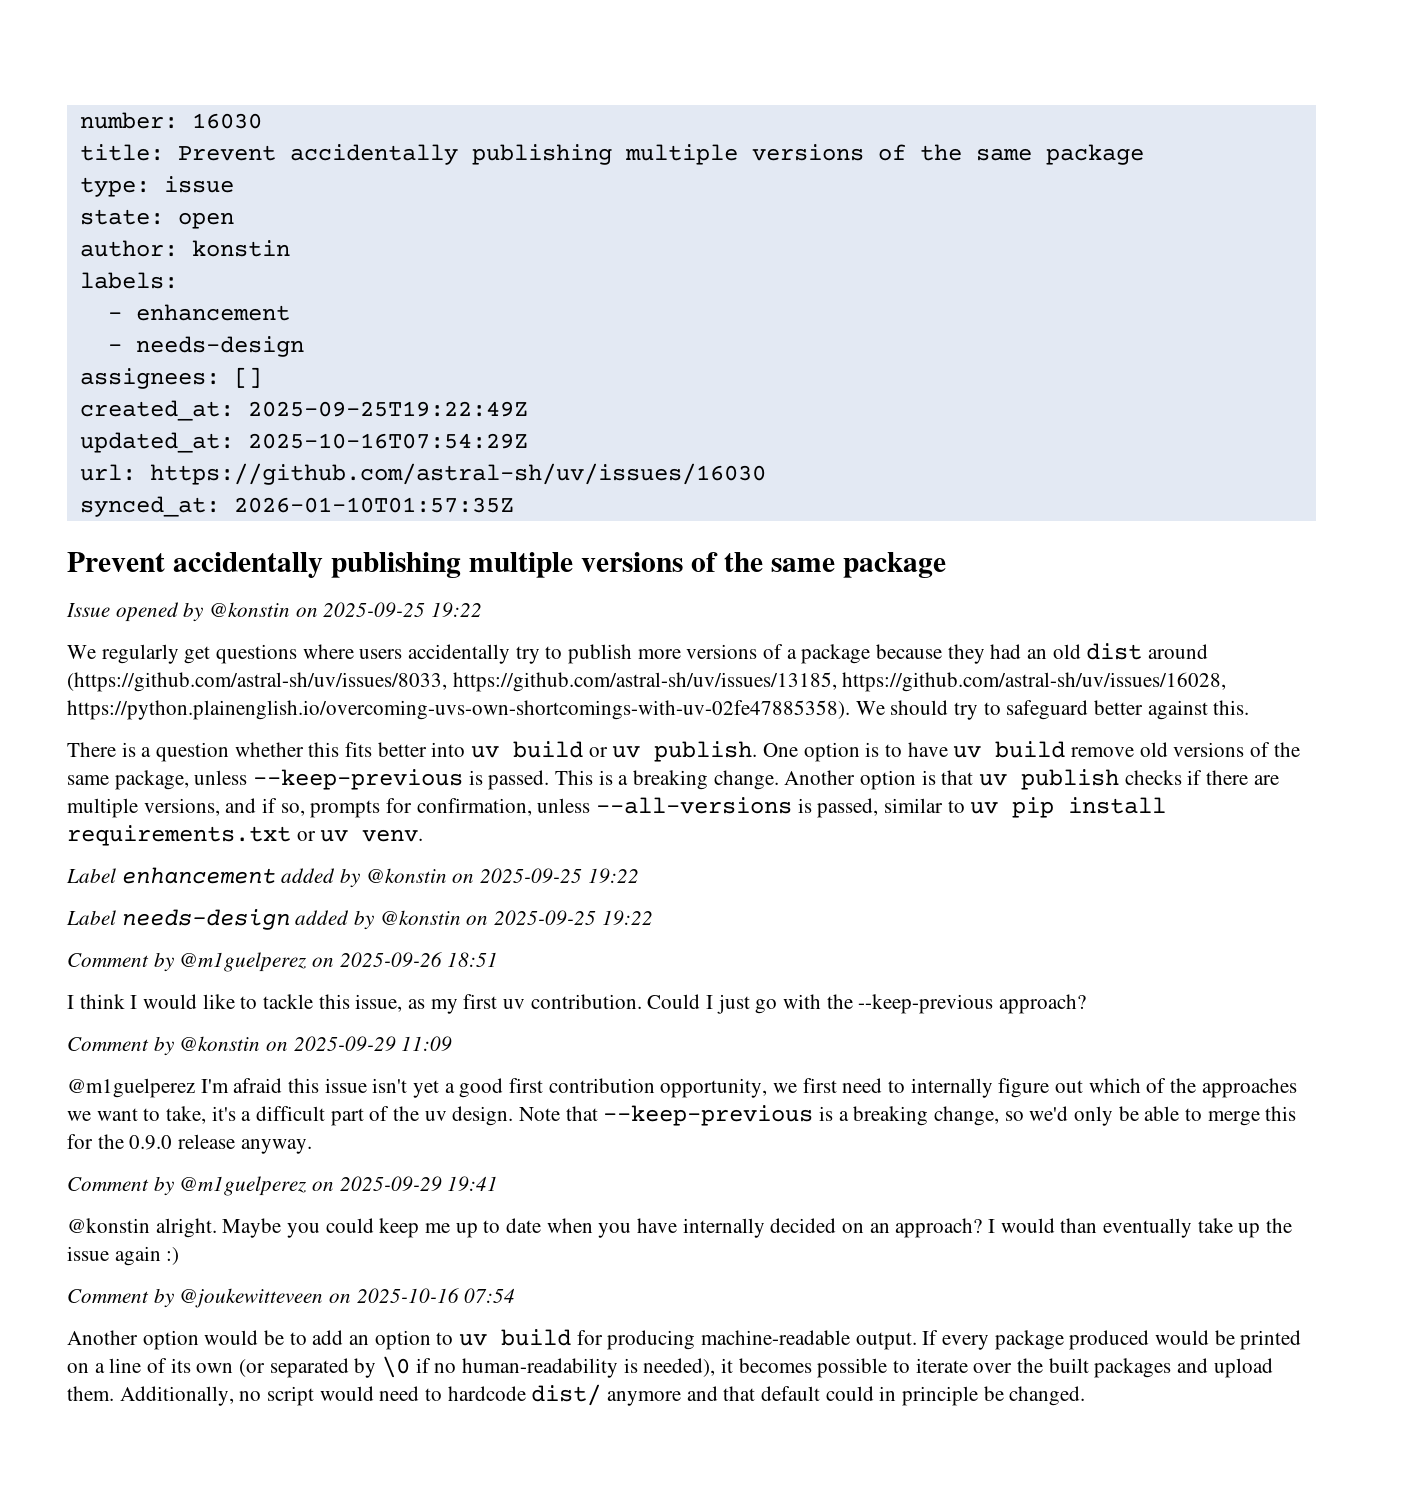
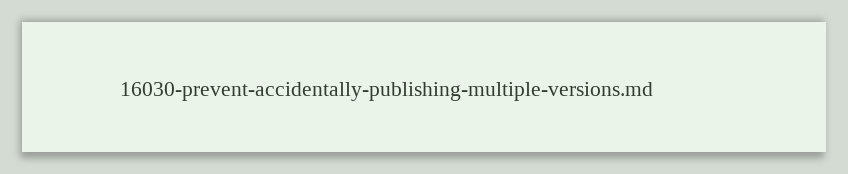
[79,112,262,129] [79,144,1144,165] [79,176,234,197] [79,209,234,229] [79,240,290,257] [79,272,178,289] [107,304,290,321] [107,336,304,357] [79,367,262,389] [79,400,528,421] [79,432,528,453] [79,463,766,485] [79,496,514,517] [67,552,946,578] [66,602,483,622] [67,643,1209,664] [67,672,1227,692] [67,700,1250,720] [67,741,1300,762] [67,769,1279,790] [67,797,1167,818] [67,825,424,846] [66,867,639,888] [66,909,653,930] [67,952,499,972] [67,994,1087,1014] [67,1036,453,1056] [67,1078,1297,1098] [67,1105,1297,1126] [67,1134,312,1154] [67,1176,499,1196] [67,1218,1293,1238] [67,1246,180,1266] [67,1288,516,1308] [67,1329,1302,1350] [67,1356,1273,1378] [67,1384,1086,1406] number: 16030 // title: Prevent accidentally publishing multiple versions of the same package // type: issue // state: open // author: konstin // labels: // - enhancement // - needs-design // assignees: [] // created_at: 2025-09-25T19:22:49Z // updated_at: 2025-10-16T07:54:29Z // url: https://github.com/astral-sh/uv/issues/16030 // synced_at: 2026-01-10T01:57:35Z // Prevent accidentally publishing multiple versions of the same package // Issue opened by @konstin on 2025-09-25 19:22 // We regularly get questions where users accidentally try to publish more versions of a package because they had an old dist around (https://github.com/astral-sh/uv/issues/8033, https://github.com/astral-sh/uv/issues/13185, https://github.com/astral-sh/uv/issues/16028, https://python.plainenglish.io/overcoming-uvs-own-shortcomings-with-uv-02fe47885358). We should try to safeguard better against this. // There is a question whether this fits better into uv build or uv publish. One option is to have uv build remove old versions of the same package, unless --keep-previous is passed. This is a breaking change. Another option is that uv publish checks if there are multiple versions, and if so, prompts for confirmation, unless --all-versions is passed, similar to uv pip install requirements.txt or uv venv. // Label enhancement added by @konstin on 2025-09-25 19:22 // Label needs-design added by @konstin on 2025-09-25 19:22 // Comment by @m1guelperez on 2025-09-26 18:51 // I think I would like to tackle this issue, as my first uv contribution. Could I just go with the --keep-previous approach? // Comment by @konstin on 2025-09-29 11:09 // @m1guelperez I'm afraid this issue isn't yet a good first contribution opportunity, we first need to internally figure out which of the approaches we want to take, it's a difficult part of the uv design. Note that --keep-previous is a breaking change, so we'd only be able to merge this for the 0.9.0 release anyway. // Comment by @m1guelperez on 2025-09-29 19:41 // @konstin alright. Maybe you could keep me up to date when you have internally decided on an approach? I would than eventually take up the issue again :) // Comment by @joukewitteveen on 2025-10-16 07:54 // Another option would be to add an option to uv build for producing machine-readable output. If every package produced would be printed on a line of its own (or separated by \0 if no human-readability is needed), it becomes possible to iterate over the built packages and upload them. Additionally, no script would need to hardcode dist/ anymore and that default could in principle be changed. -> [120,82,653,101] 16030-prevent-accidentally-publishing-multiple-versions.md

